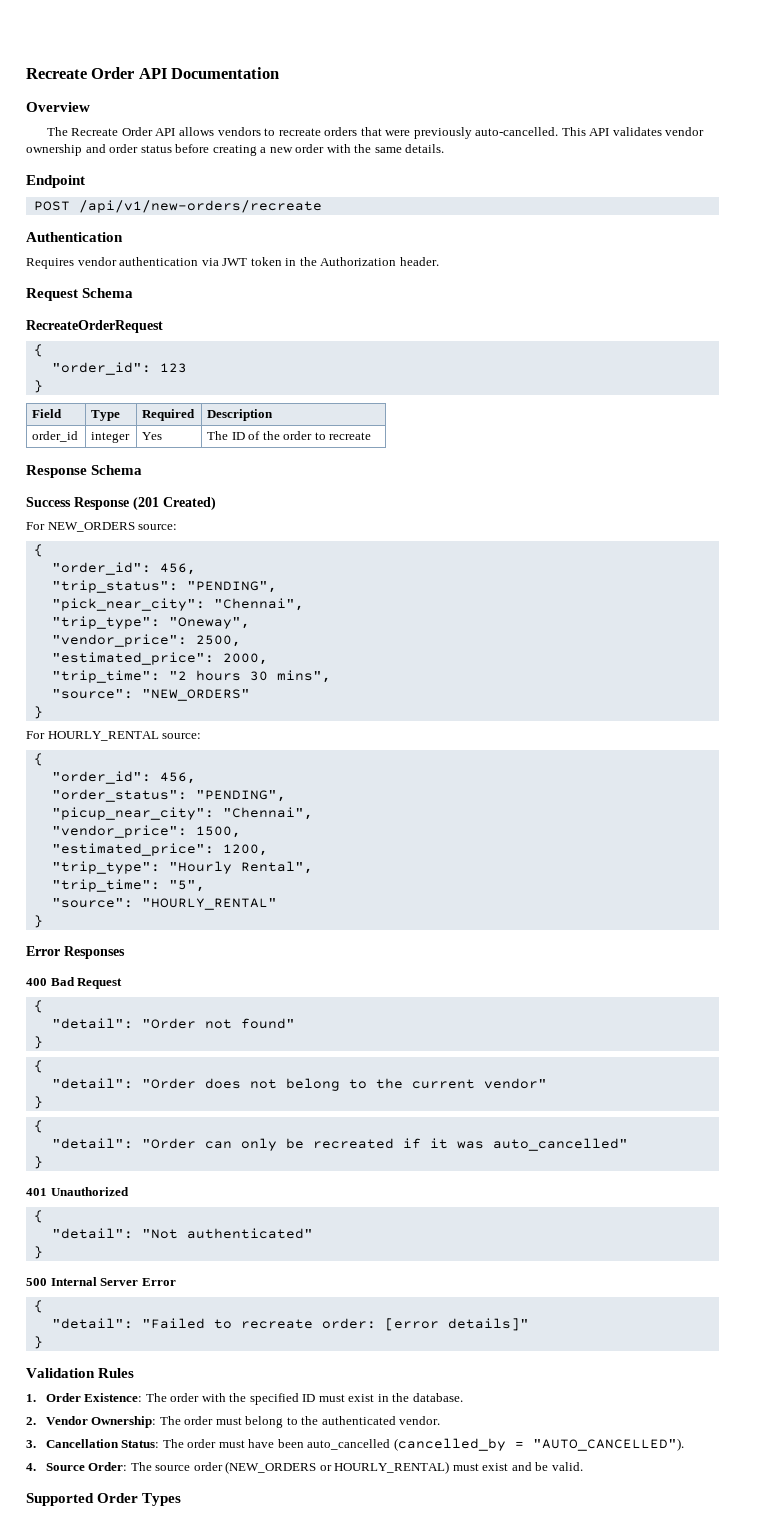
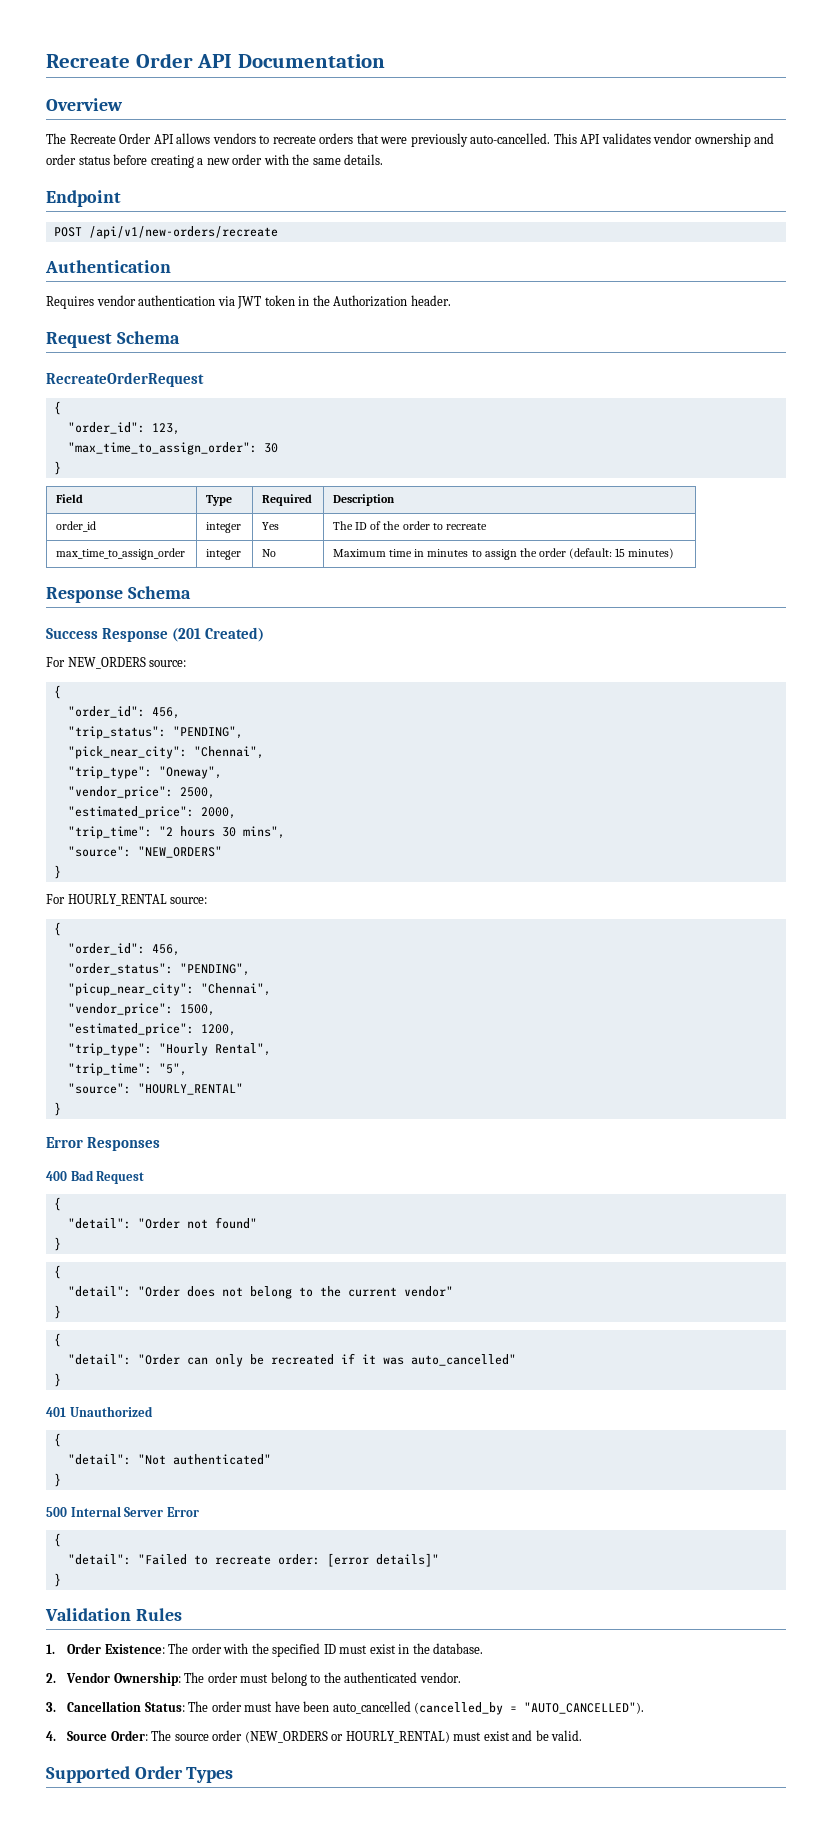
[159,363,187,373] 123 -> [151,423,180,435] [67,442,278,455] 123, // "max_time_to_assign_order": 30
(372, 436) none -> [56,548,186,560] [206,549,242,560] [262,549,277,557] [333,548,675,560] // max_time_to_assign_order | integer | No | Maximum time in minutes to assign the order (default: 15 minutes)

